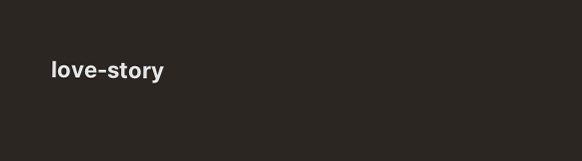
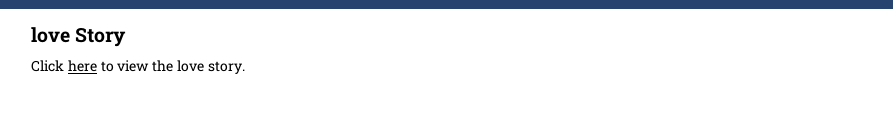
[50,60,165,84] love-story -> [31,27,127,47] [31,60,245,74] love Story // Click here to view the love story.

